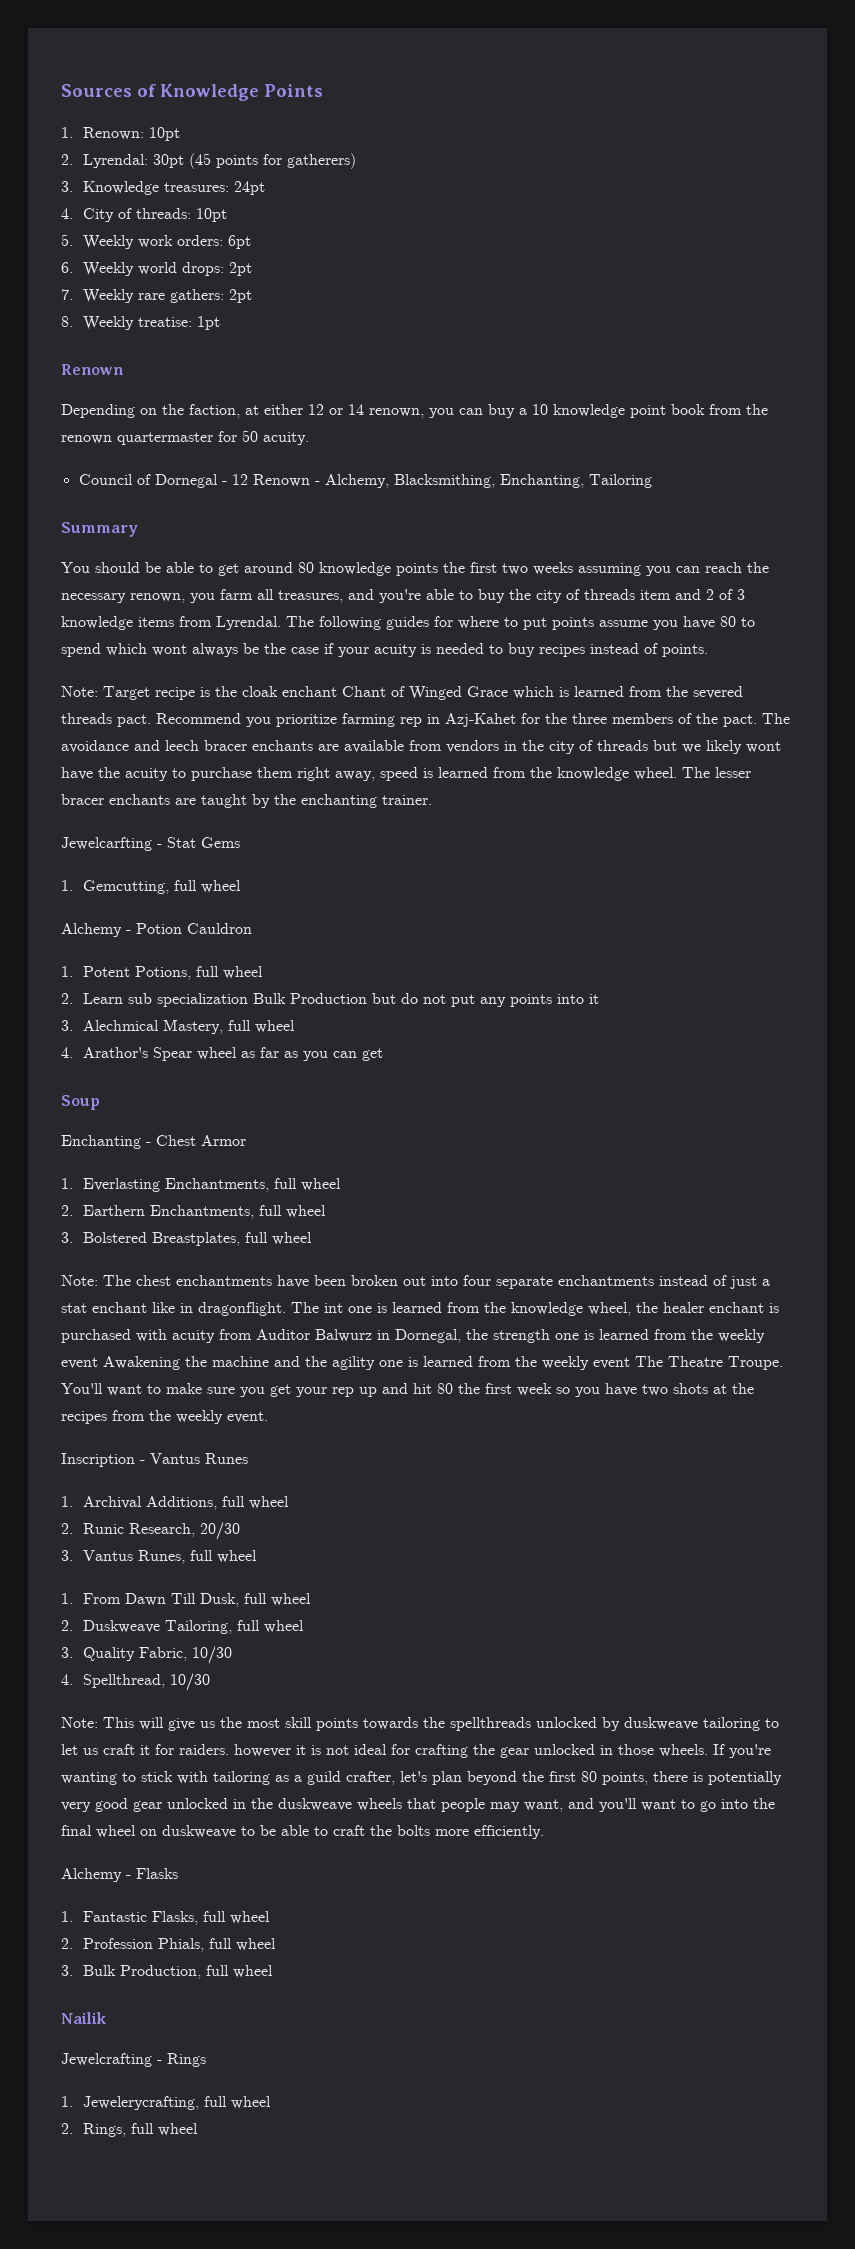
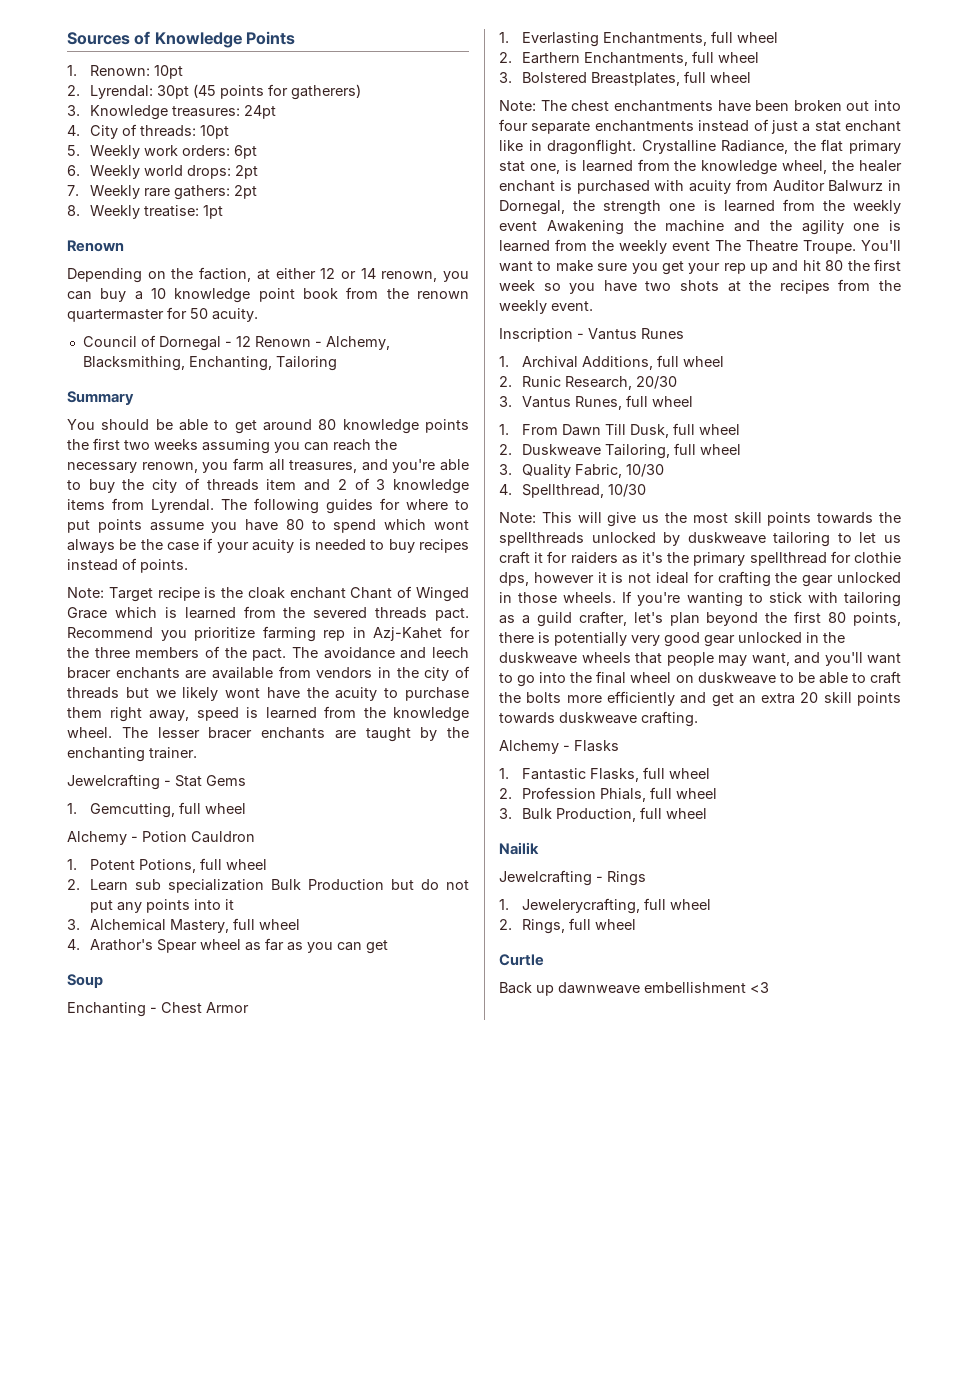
[61,837,152,851] Jewelcarfting -> [67,774,160,790] Jewelcrafting
[83,1020,160,1031] Alechmical -> [90,919,167,931] Alchemical
[291,1302,372,1313] The int one -> [641,139,901,154] [499,161,560,174] Crystalline Radiance, the flat primary stat one,
[179,1744,229,1755] raiders. -> [570,551,901,566] [499,572,529,586] raiders as it's the primary spellthread for clothie dps,
[474,1825,544,1839] efficiently. -> [606,691,901,707] [499,711,698,727] efficiently and get an extra 20 skill points towards duskweave crafting.
(199, 2129) none -> [499,954,544,966] [499,982,769,996] // Curtle // Back up dawnweave embellishment <3

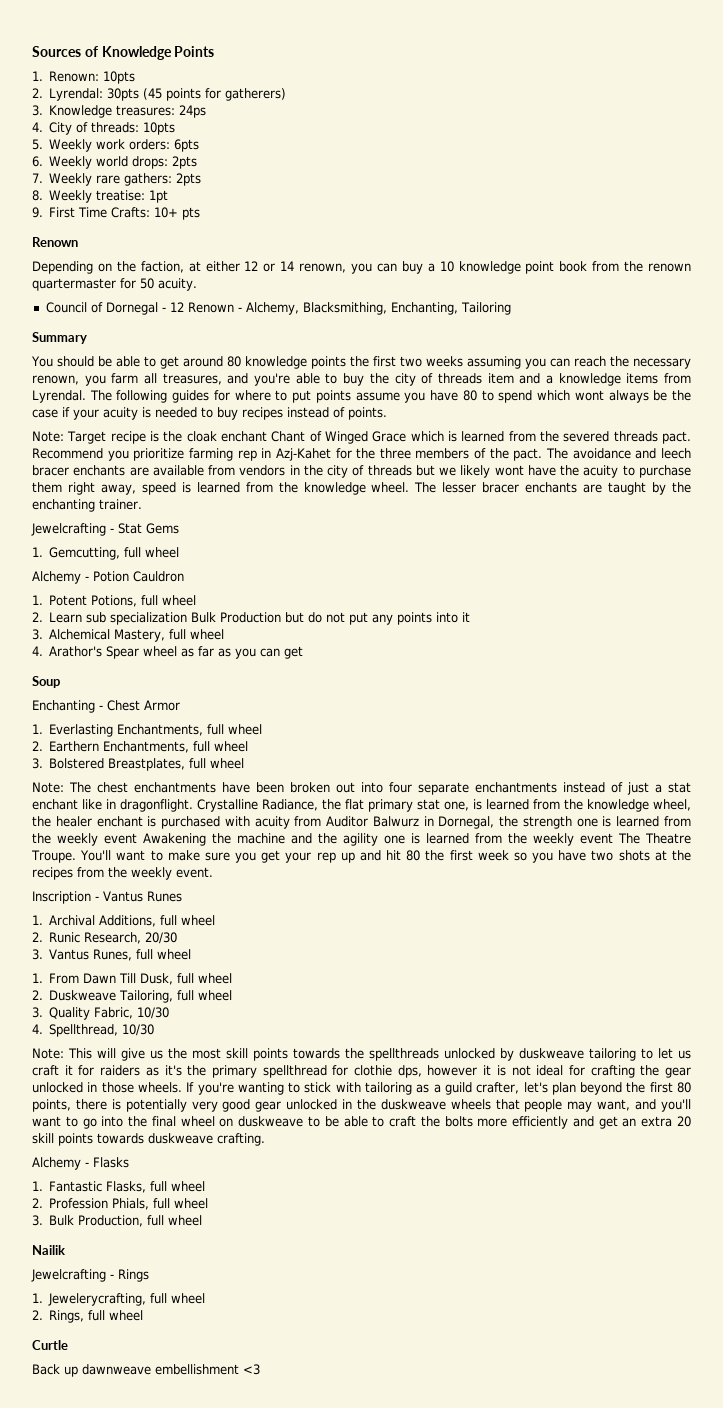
[154,65,184,79] 10pt -> [103,71,136,84] 10pts
[157,85,190,99] 30pt -> [107,88,140,101] 30pts
[244,105,277,119] 24pt -> [179,105,207,118] 24ps
[200,125,230,139] 10pt -> [143,122,176,135] 10pts
[234,145,258,159] 6pt -> [174,139,200,152] 6pts
[235,165,259,179] 2pt -> [172,156,198,169] 2pts
[234,185,258,199] 2pt -> [176,173,202,186] 2pts
(224, 212) none -> [32,207,201,220] // 9. First Time Crafts: 10+ pts
[337,478,386,490] 2 of 3 -> [545,375,553,384] a

